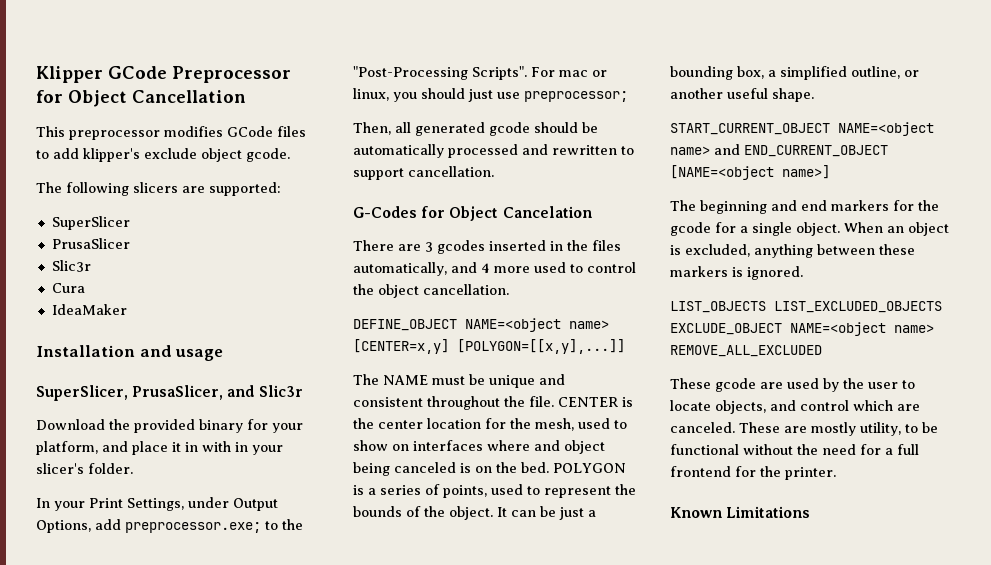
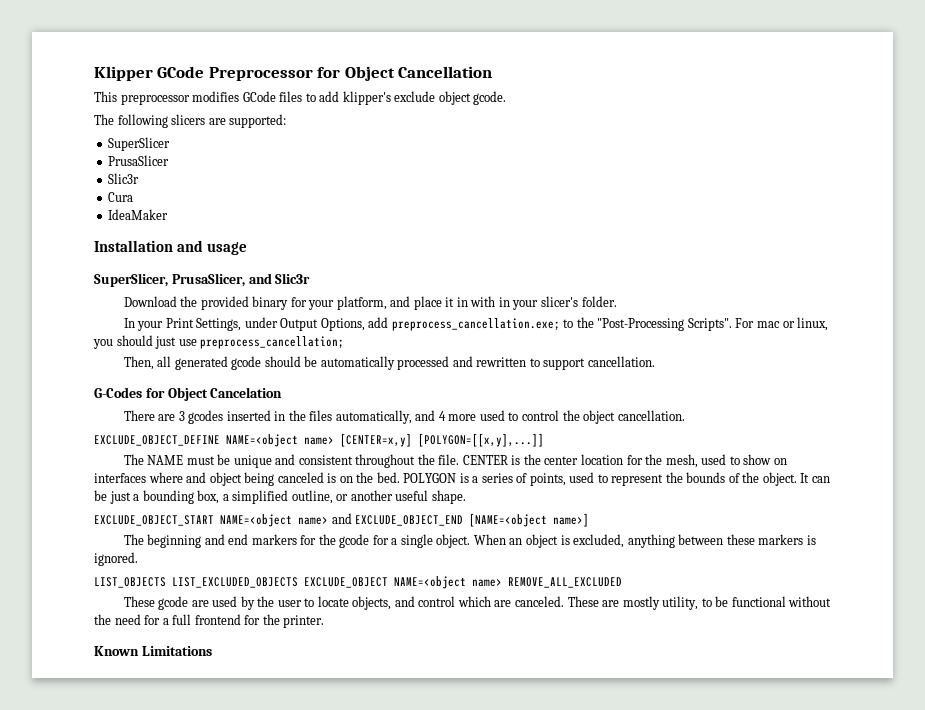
[125,522,261,533] preprocessor.exe; -> [391,318,560,331] preprocess_cancellation.exe;
[524,91,628,102] preprocessor; -> [200,336,345,349] preprocess_cancellation;
[353,319,457,331] DEFINE_OBJECT -> [94,435,220,446] EXCLUDE_OBJECT_DEFINE
[670,123,830,135] START_CURRENT_OBJECT -> [94,515,214,526] EXCLUDE_OBJECT_START
[744,145,888,157] END_CURRENT_OBJECT -> [355,515,464,526] EXCLUDE_OBJECT_END

